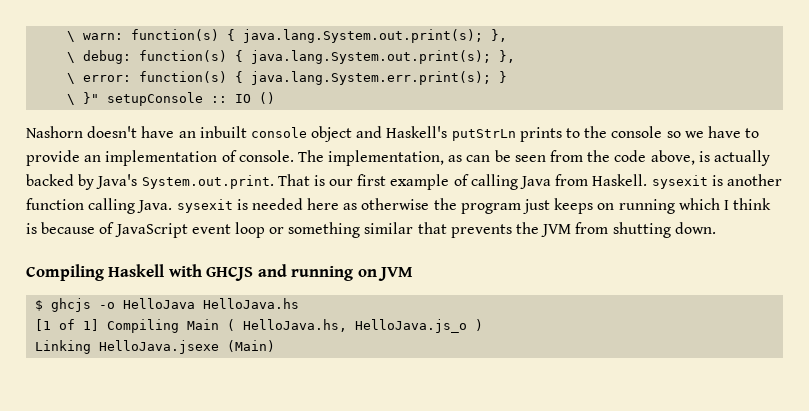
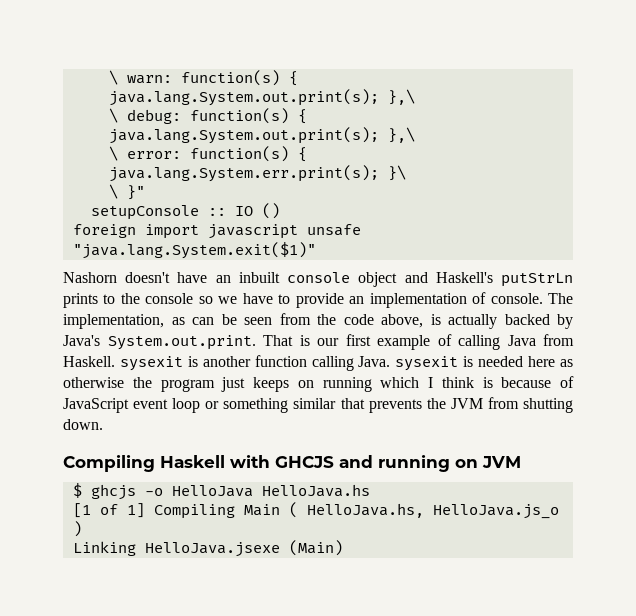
[491,29,508,42] }, -> [387,89,415,105] },\
[499,50,516,63] }, -> [387,127,415,143] },\
[499,71,508,83] } -> [387,165,406,181] }\
(100, 98) none -> (145, 192) //
(276, 98) none -> [72,224,361,239] [72,242,316,259] // foreign import javascript unsafe "java.lang.System.exit($1)"

